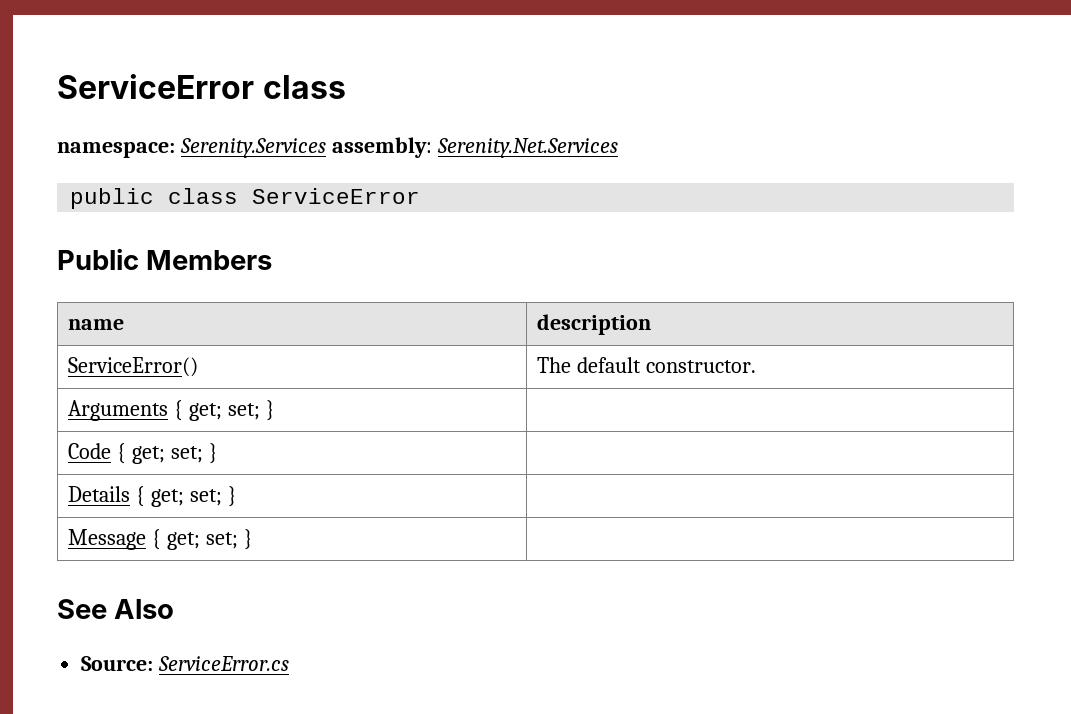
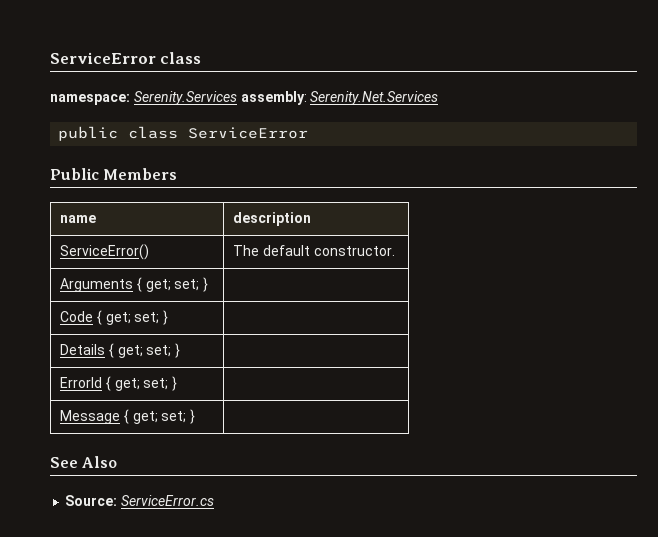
(238, 496) none -> [59,376,178,391] // ErrorId { get; set; } |

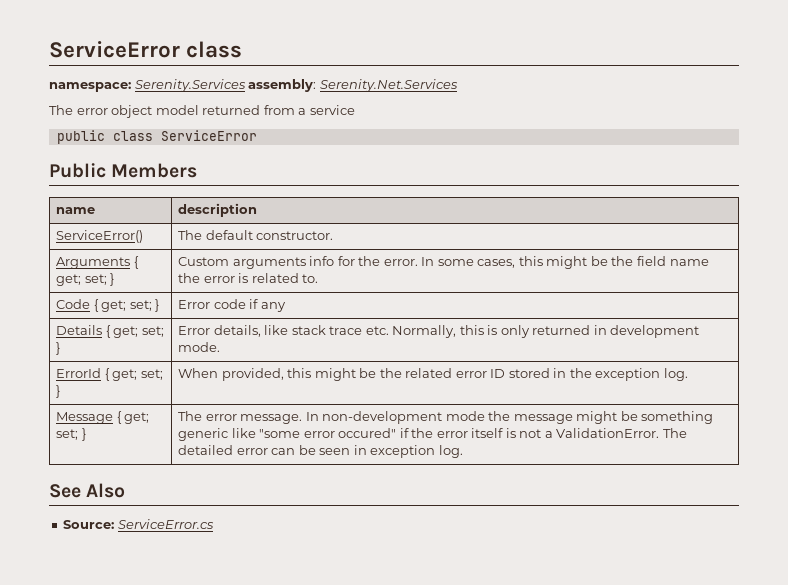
(439, 98) none -> [49,105,355,118] // The error object model returned from a service
(209, 284) none -> [178,256,709,269] [178,273,319,283] Custom arguments info for the error. In some cases, this might be the field name the error is related to.
(169, 317) none -> [178,299,286,312] Error code if any
(181, 350) none -> [178,325,700,338] [178,342,221,352] Error details, like stack trace etc. Normally, this is only returned in development mode.
(178, 383) none -> [178,368,688,381] When provided, this might be the related error ID stored in the exception log.
(196, 416) none -> [178,411,714,424] [178,428,687,441] [178,445,463,458] The error message. In non-development mode the message might be something generic like "some error occured" if the error itself is not a ValidationError. The detailed error can be seen in exception log.

